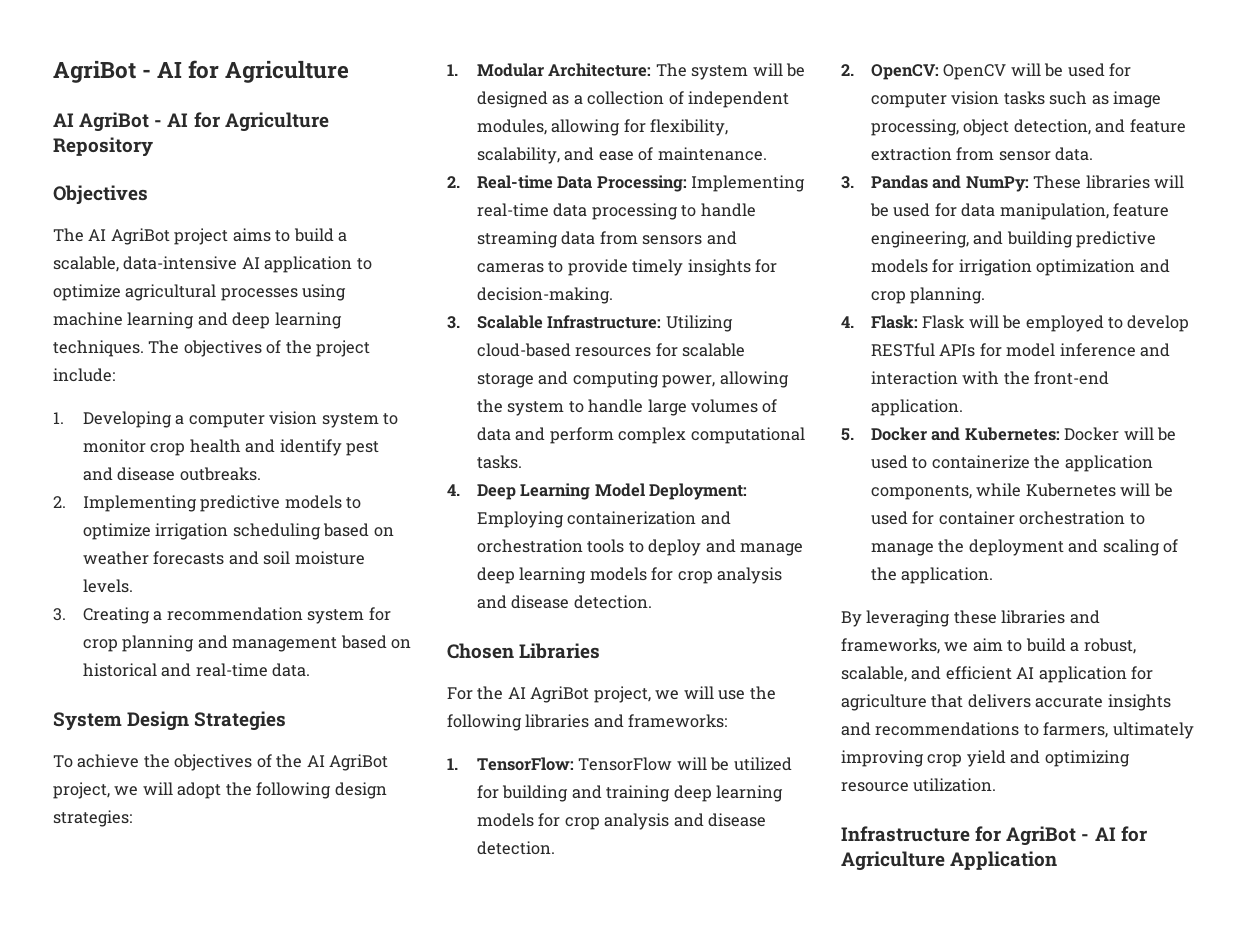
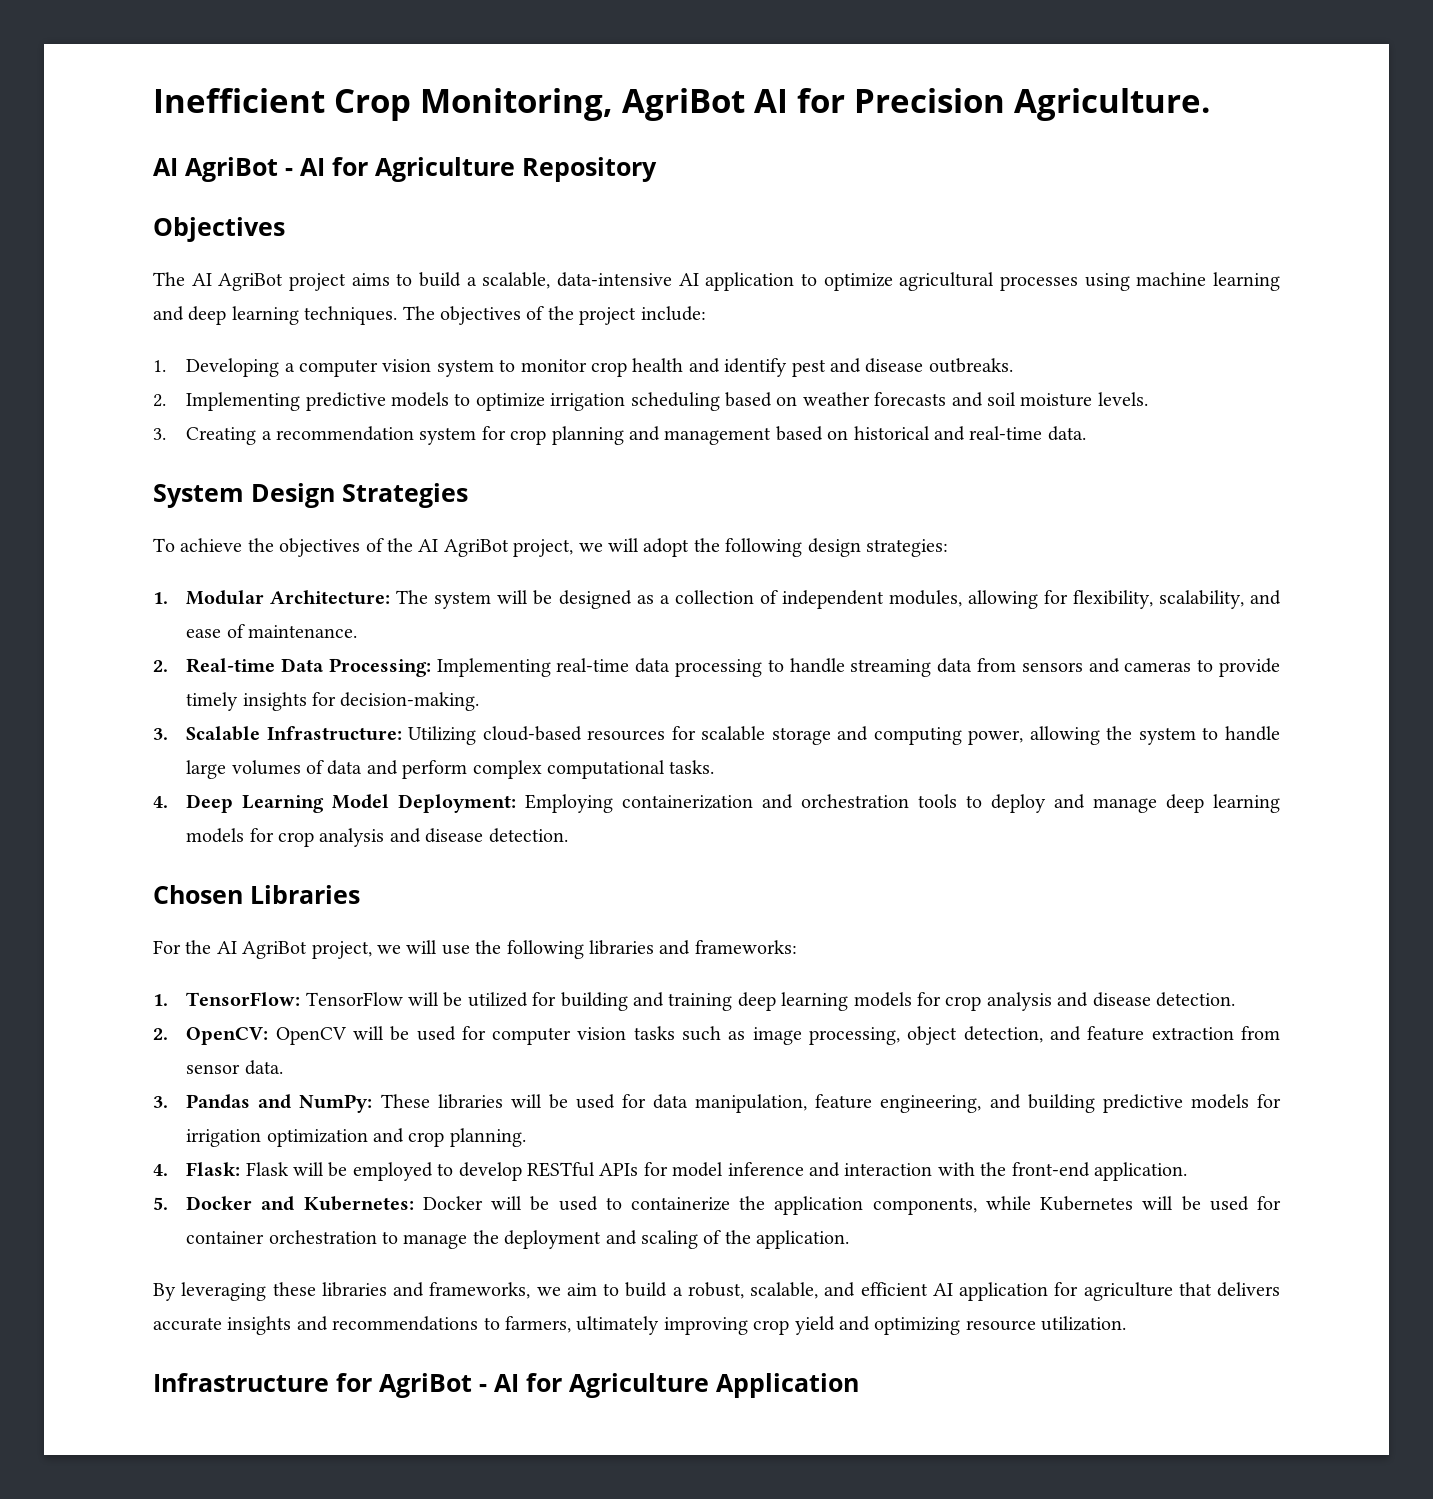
[53,60,350,83] AgriBot - AI for Agriculture -> [153,88,1210,121] Inefficient Crop Monitoring, AgriBot AI for Precision Agriculture.

